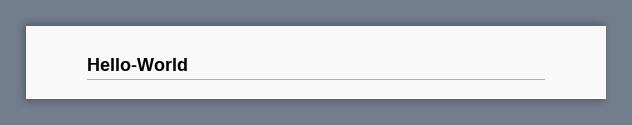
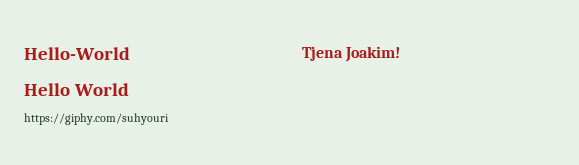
(188, 64) none -> [24,83,129,96] [24,113,169,125] [302,46,401,62] // Hello World // https://giphy.com/suhyouri // Tjena Joakim!

